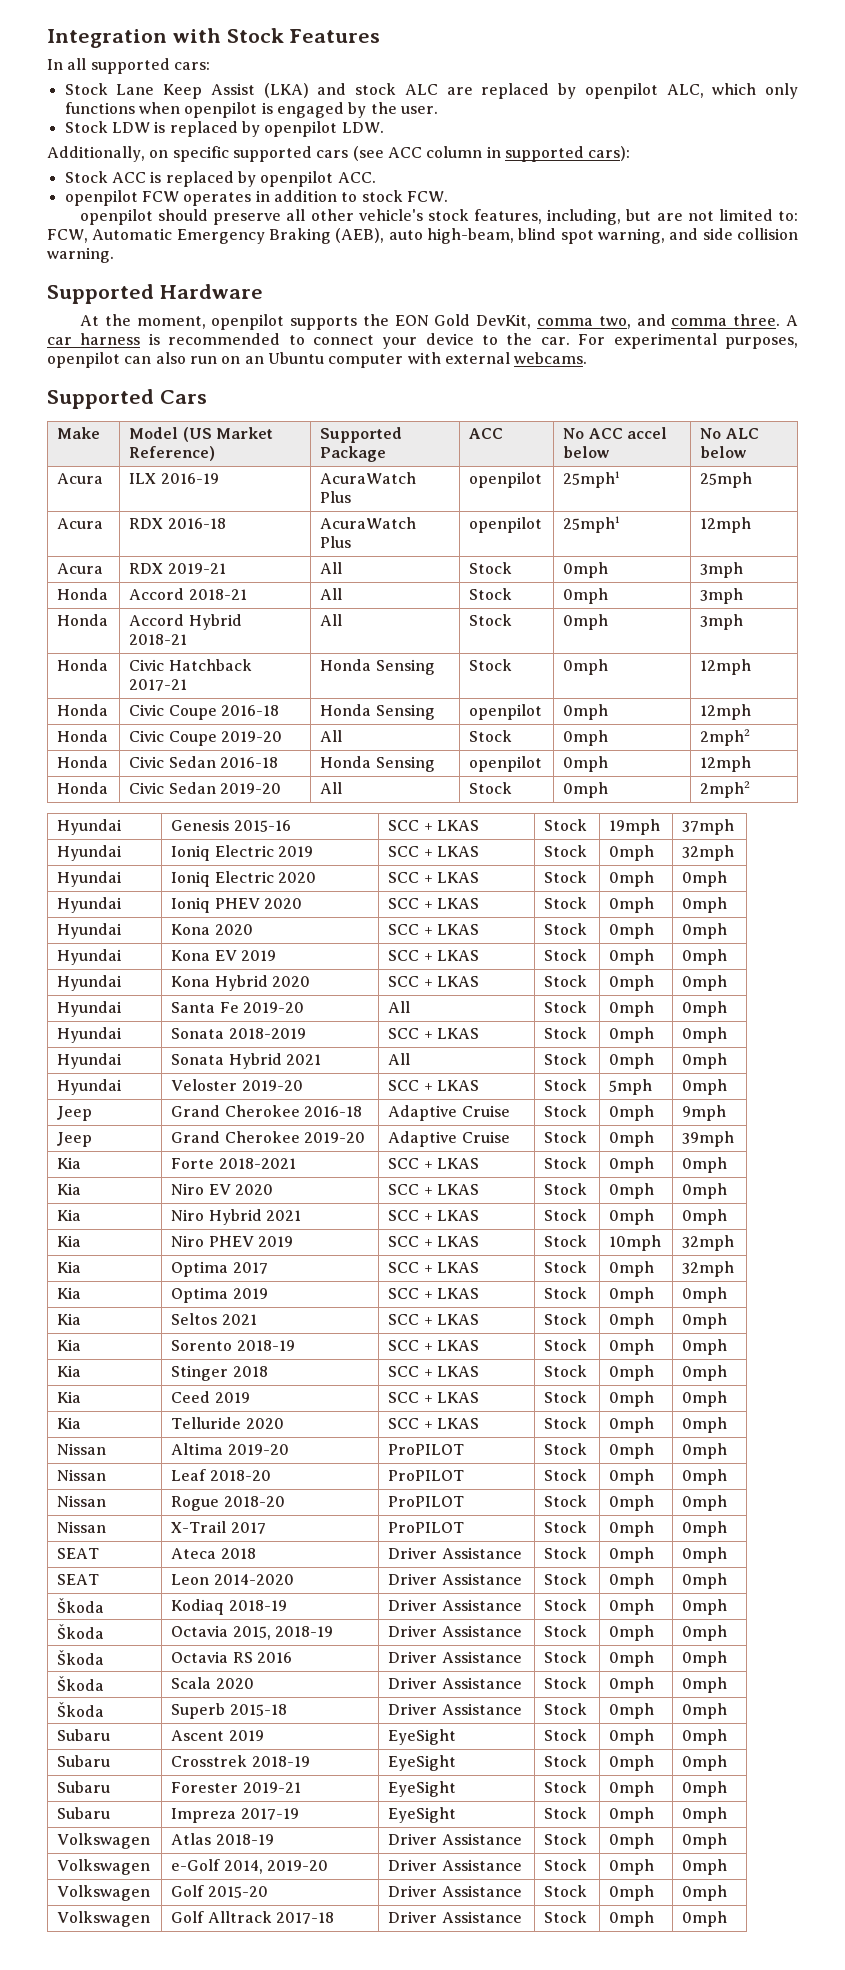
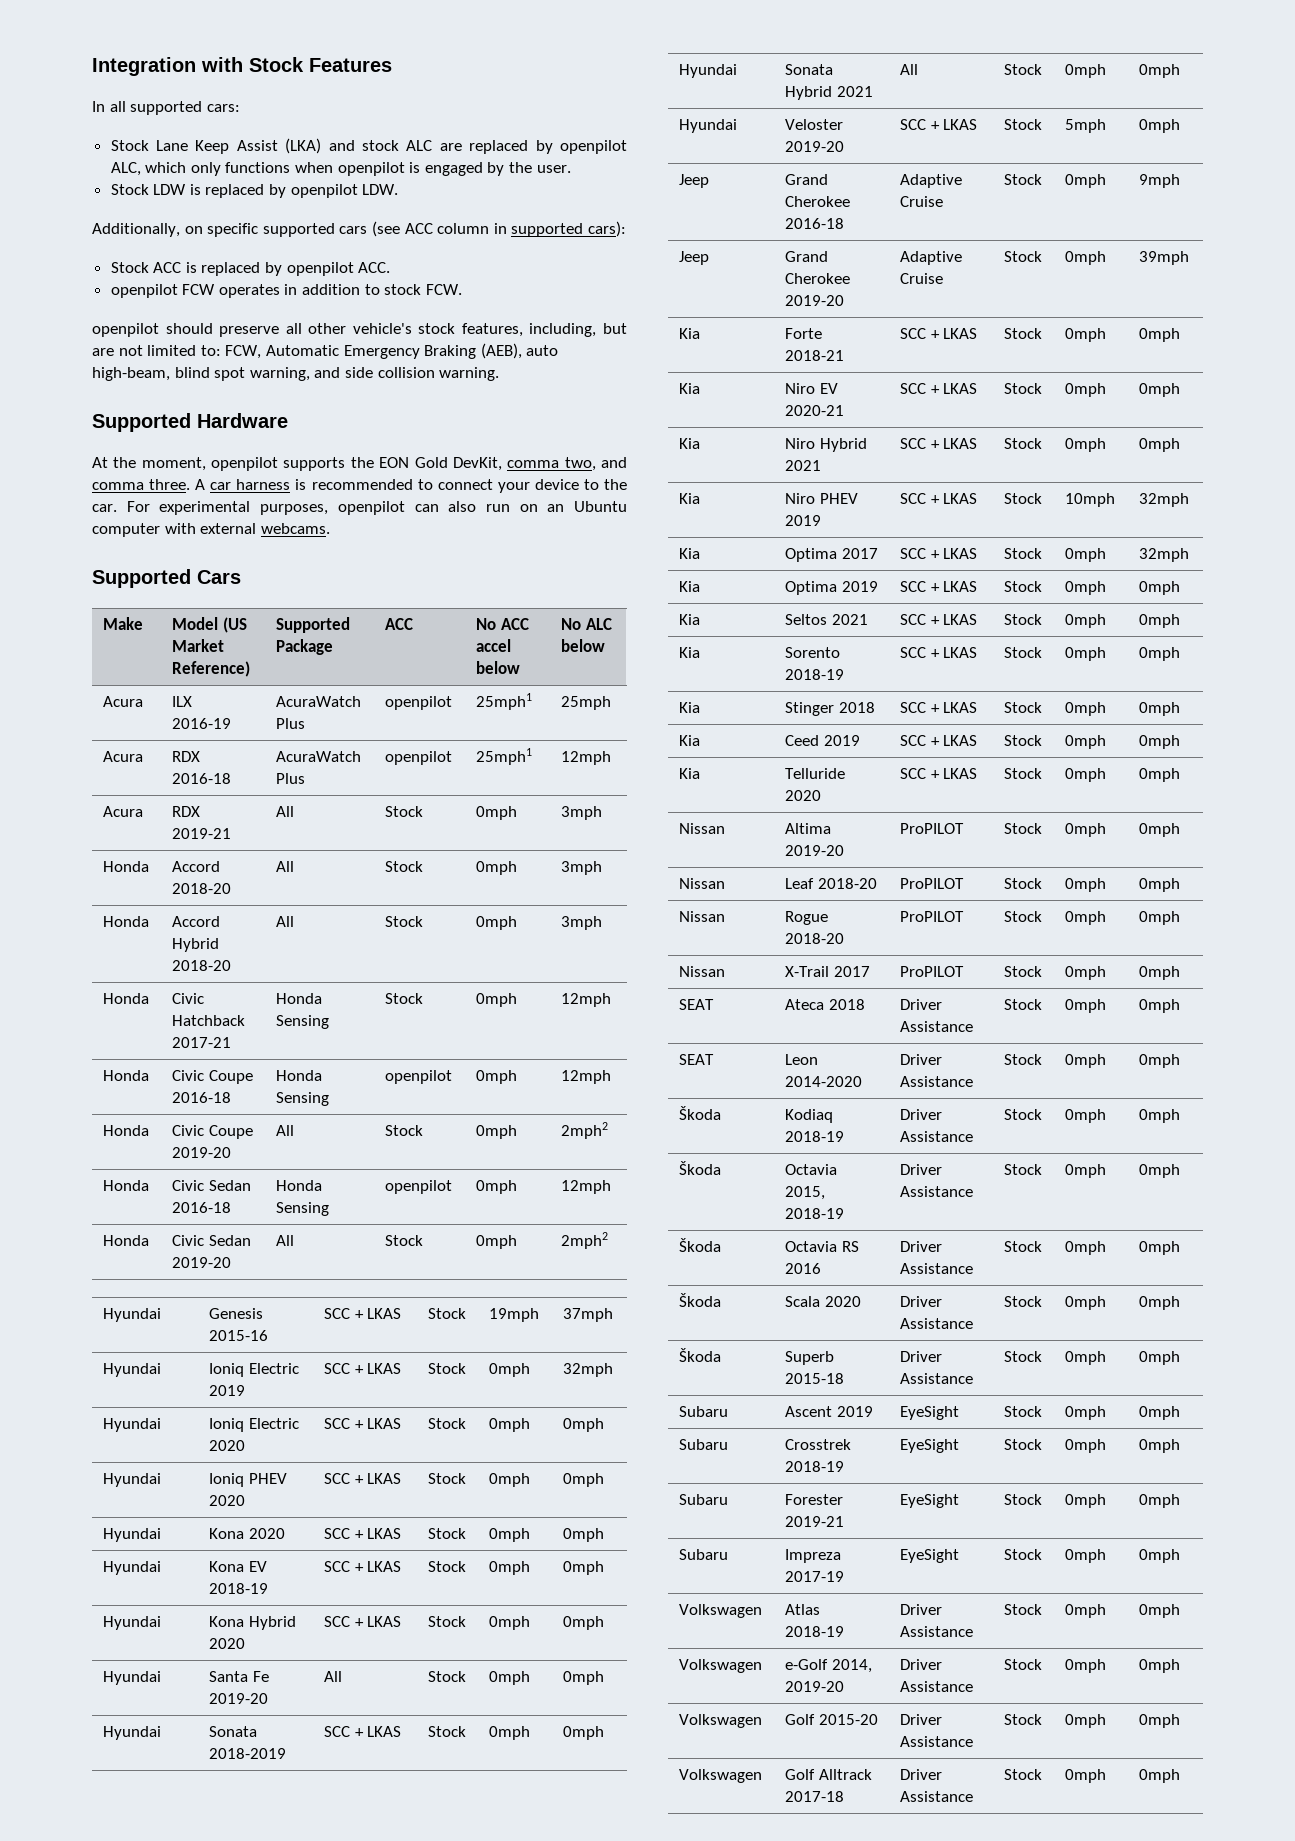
[188,589,247,600] 2018-21 -> [172,883,232,894] 2018-20
[129,634,188,645] 2018-21 -> [172,960,232,971] 2018-20
[240,950,276,961] 2019 -> [209,1583,269,1594] 2018-19
[218,1158,296,1169] 2018-2021 -> [785,350,845,361] 2018-21
[234,1184,273,1195] 2020 -> [785,405,845,416] 2020-21

